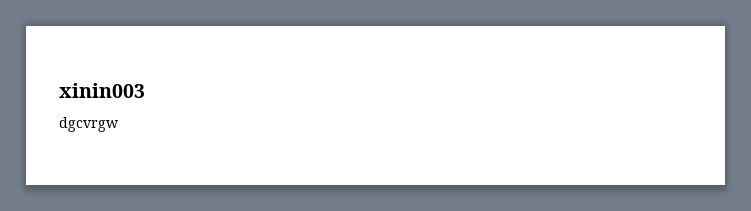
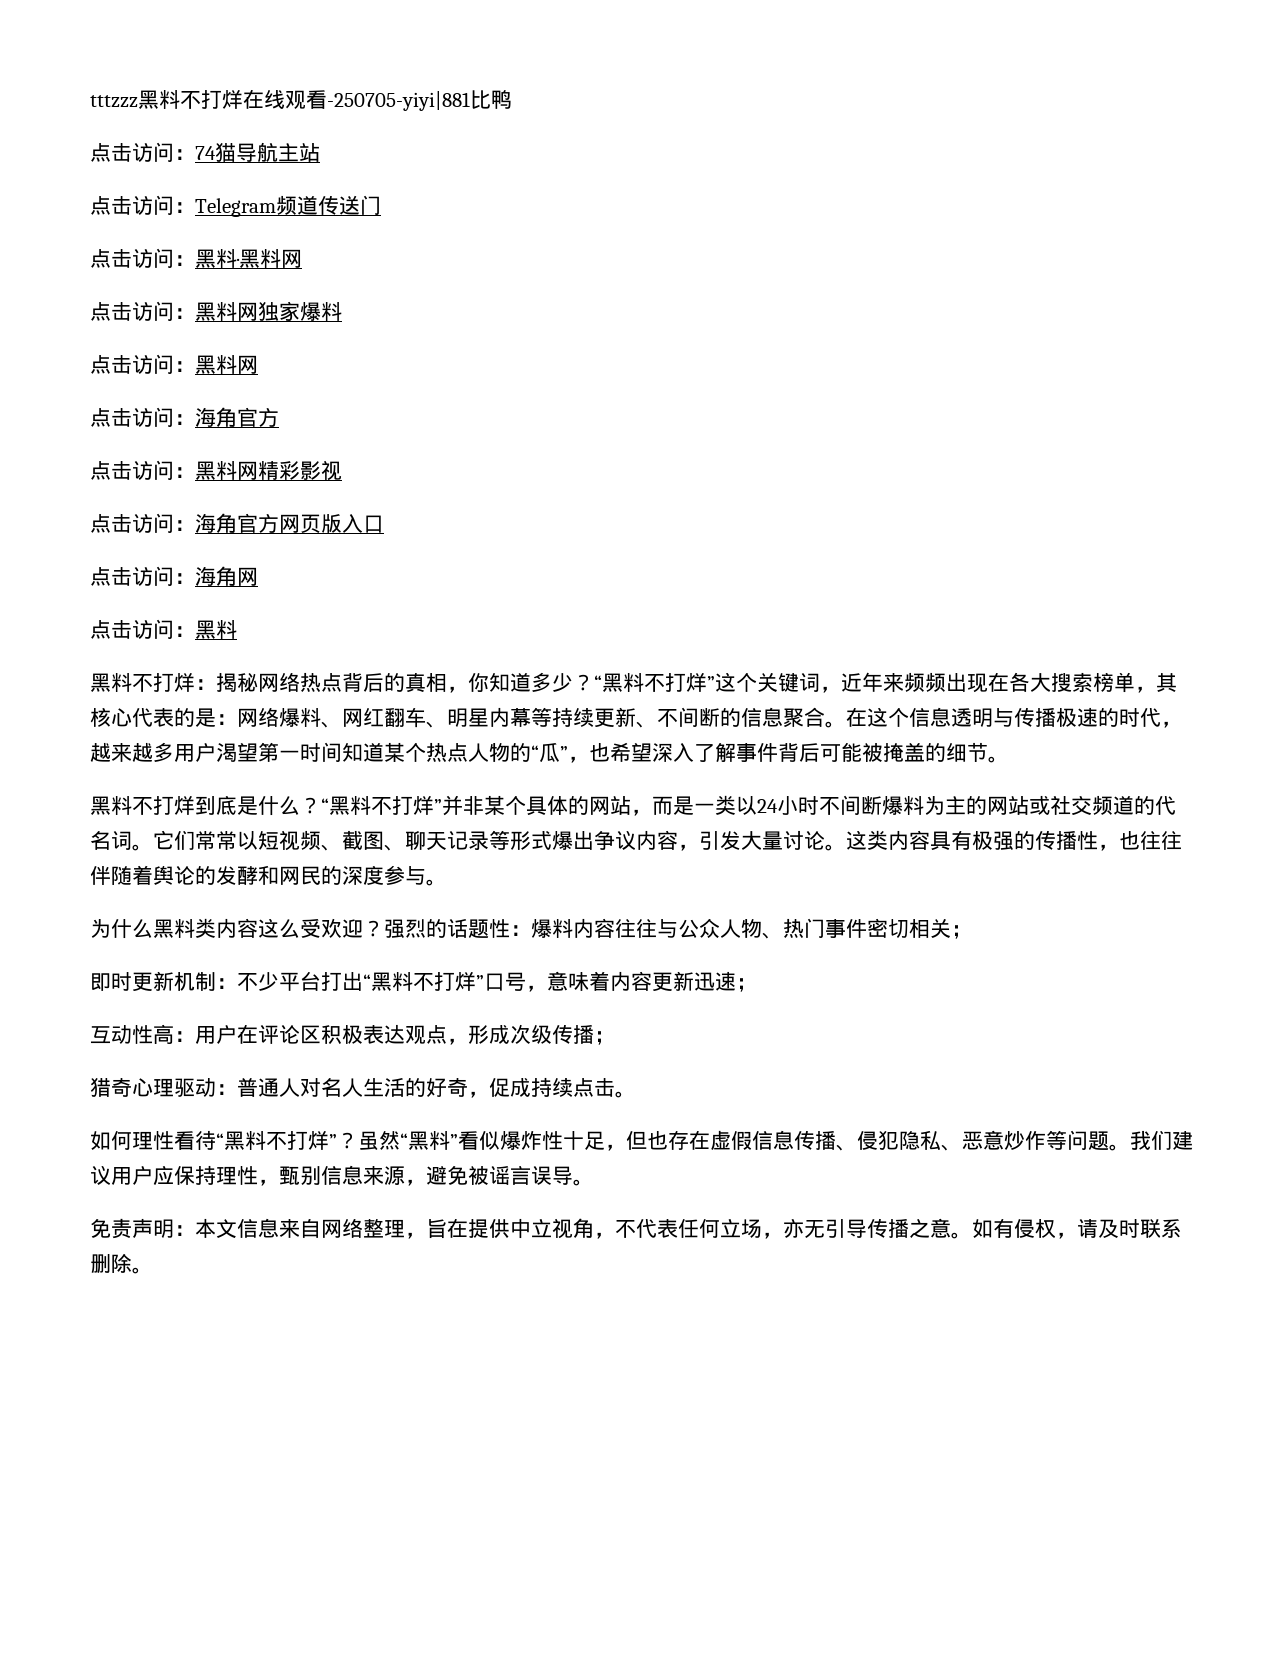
[59,83,145,98] [59,117,119,132] xinin003 // dgcvrgw -> [90,89,512,111] [90,142,320,162] [90,195,381,217] [90,248,302,268] [90,301,342,321] [90,354,258,374] [90,407,279,427] [90,460,342,481] [90,513,384,533] [90,566,258,586] [90,619,237,639] [90,672,1177,693] [90,707,1182,728] [90,742,1009,763] [90,795,1176,816] [90,830,1182,851] [90,865,447,886] [90,918,972,939] [90,971,757,992] [90,1024,615,1045] [90,1077,636,1098] [90,1130,1193,1151] [90,1165,594,1186] [90,1218,1182,1239] [90,1253,153,1274] tttzzz黑料不打烊在线观看-250705-yiyi|881比鸭 // 点击访问：74猫导航主站 // 点击访问：Telegram频道传送门 // 点击访问：黑料·黑料网 // 点击访问：黑料网独家爆料 // 点击访问：黑料网 // 点击访问：海角官方 // 点击访问：黑料网精彩影视 // 点击访问：海角官方网页版入口 // 点击访问：海角网 // 点击访问：黑料 // 黑料不打烊：揭秘网络热点背后的真相，你知道多少？“黑料不打烊”这个关键词，近年来频频出现在各大搜索榜单，其核心代表的是：网络爆料、网红翻车、明星内幕等持续更新、不间断的信息聚合。在这个信息透明与传播极速的时代，越来越多用户渴望第一时间知道某个热点人物的“瓜”，也希望深入了解事件背后可能被掩盖的细节。 // 黑料不打烊到底是什么？“黑料不打烊”并非某个具体的网站，而是一类以24小时不间断爆料为主的网站或社交频道的代名词。它们常常以短视频、截图、聊天记录等形式爆出争议内容，引发大量讨论。这类内容具有极强的传播性，也往往伴随着舆论的发酵和网民的深度参与。 // 为什么黑料类内容这么受欢迎？强烈的话题性：爆料内容往往与公众人物、热门事件密切相关； // 即时更新机制：不少平台打出“黑料不打烊”口号，意味着内容更新迅速； // 互动性高：用户在评论区积极表达观点，形成次级传播； // 猎奇心理驱动：普通人对名人生活的好奇，促成持续点击。 // 如何理性看待“黑料不打烊”？虽然“黑料”看似爆炸性十足，但也存在虚假信息传播、侵犯隐私、恶意炒作等问题。我们建议用户应保持理性，甄别信息来源，避免被谣言误导。 // 免责声明：本文信息来自网络整理，旨在提供中立视角，不代表任何立场，亦无引导传播之意。如有侵权，请及时联系删除。

